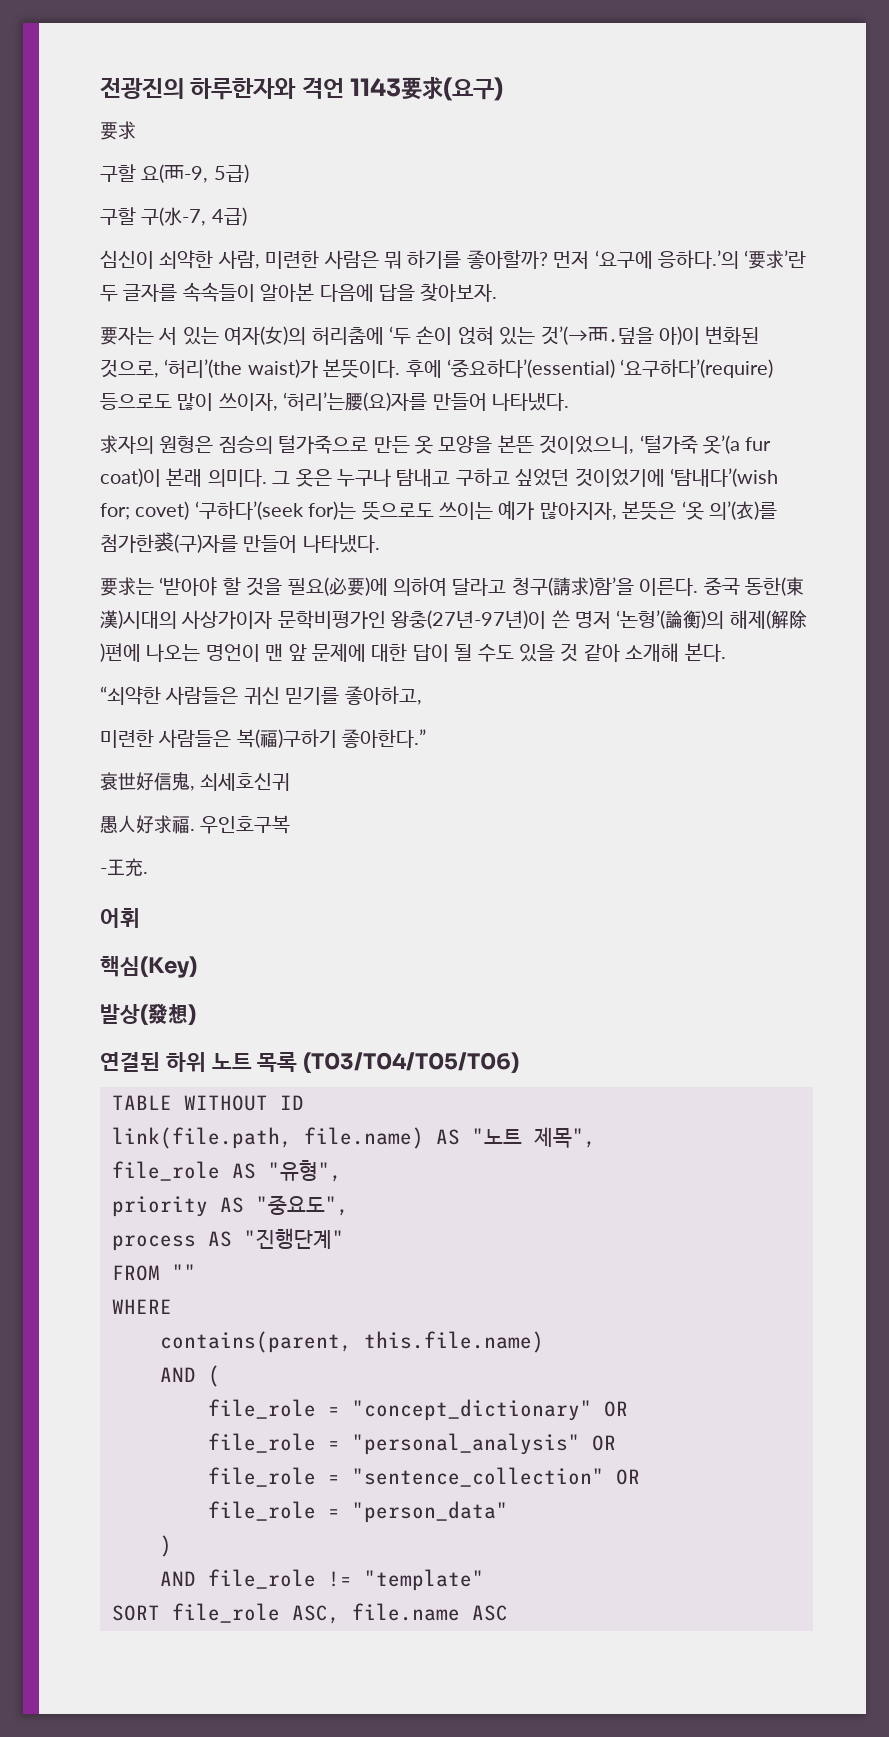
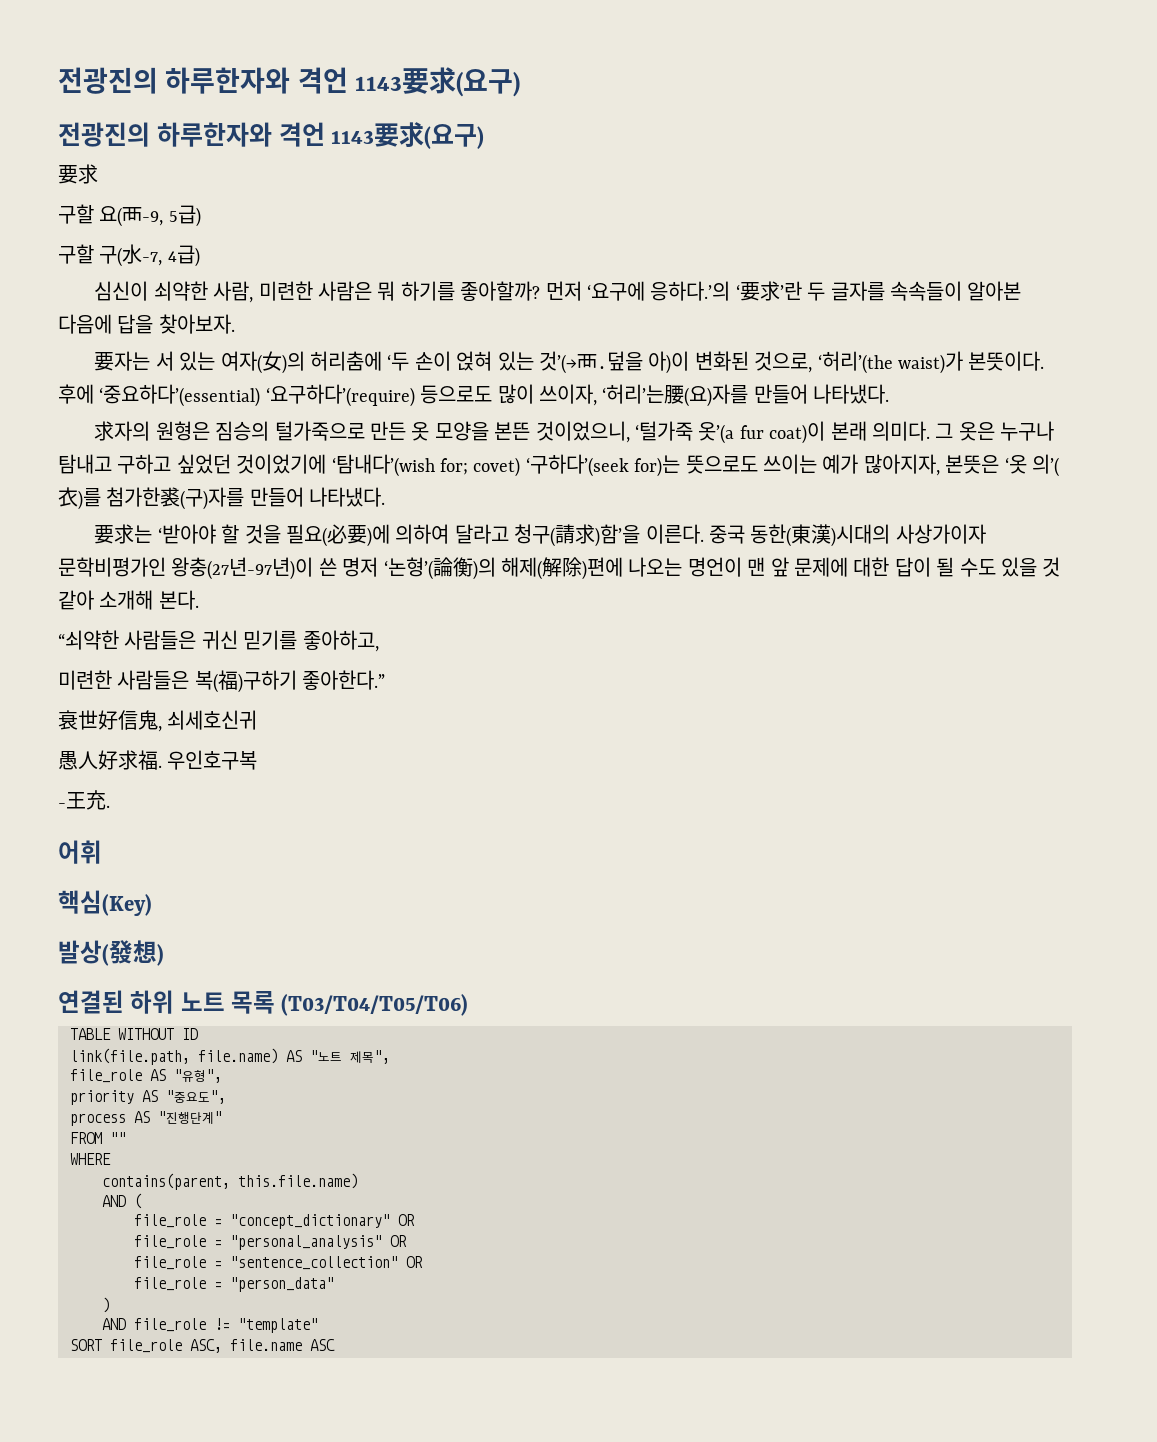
[100,76,504,101] 전광진의 하루한자와 격언 1143要求(요구) -> [58,67,520,97] [58,122,485,149] 전광진의 하루한자와 격언 1143要求(요구) // 전광진의 하루한자와 격언 1143要求(요구)

